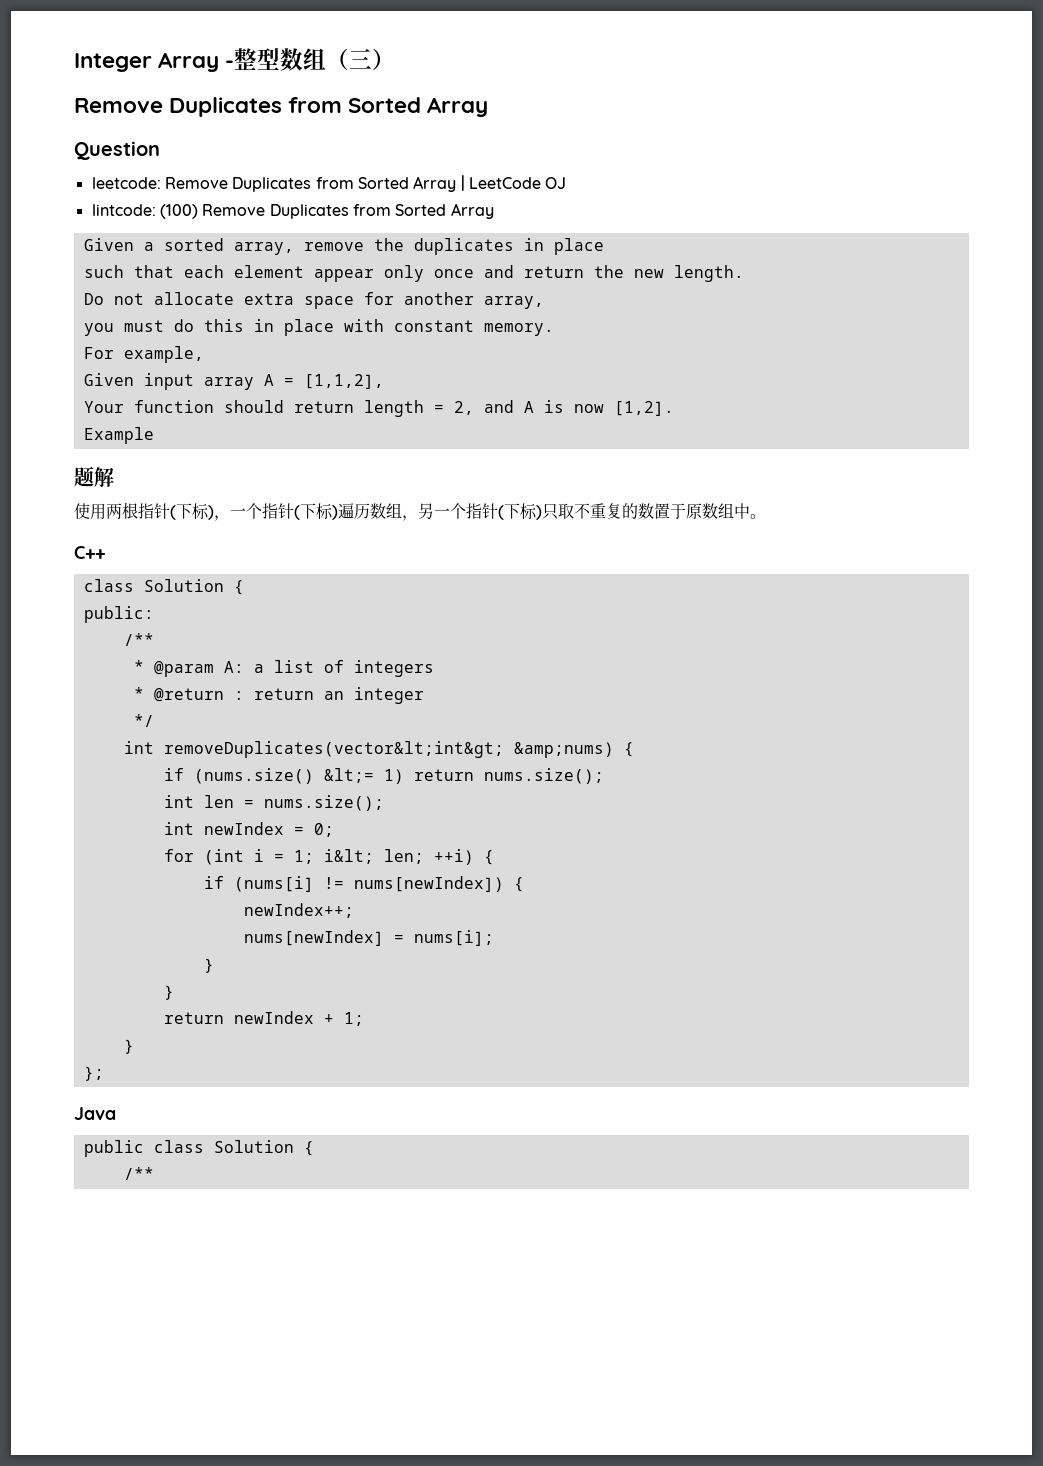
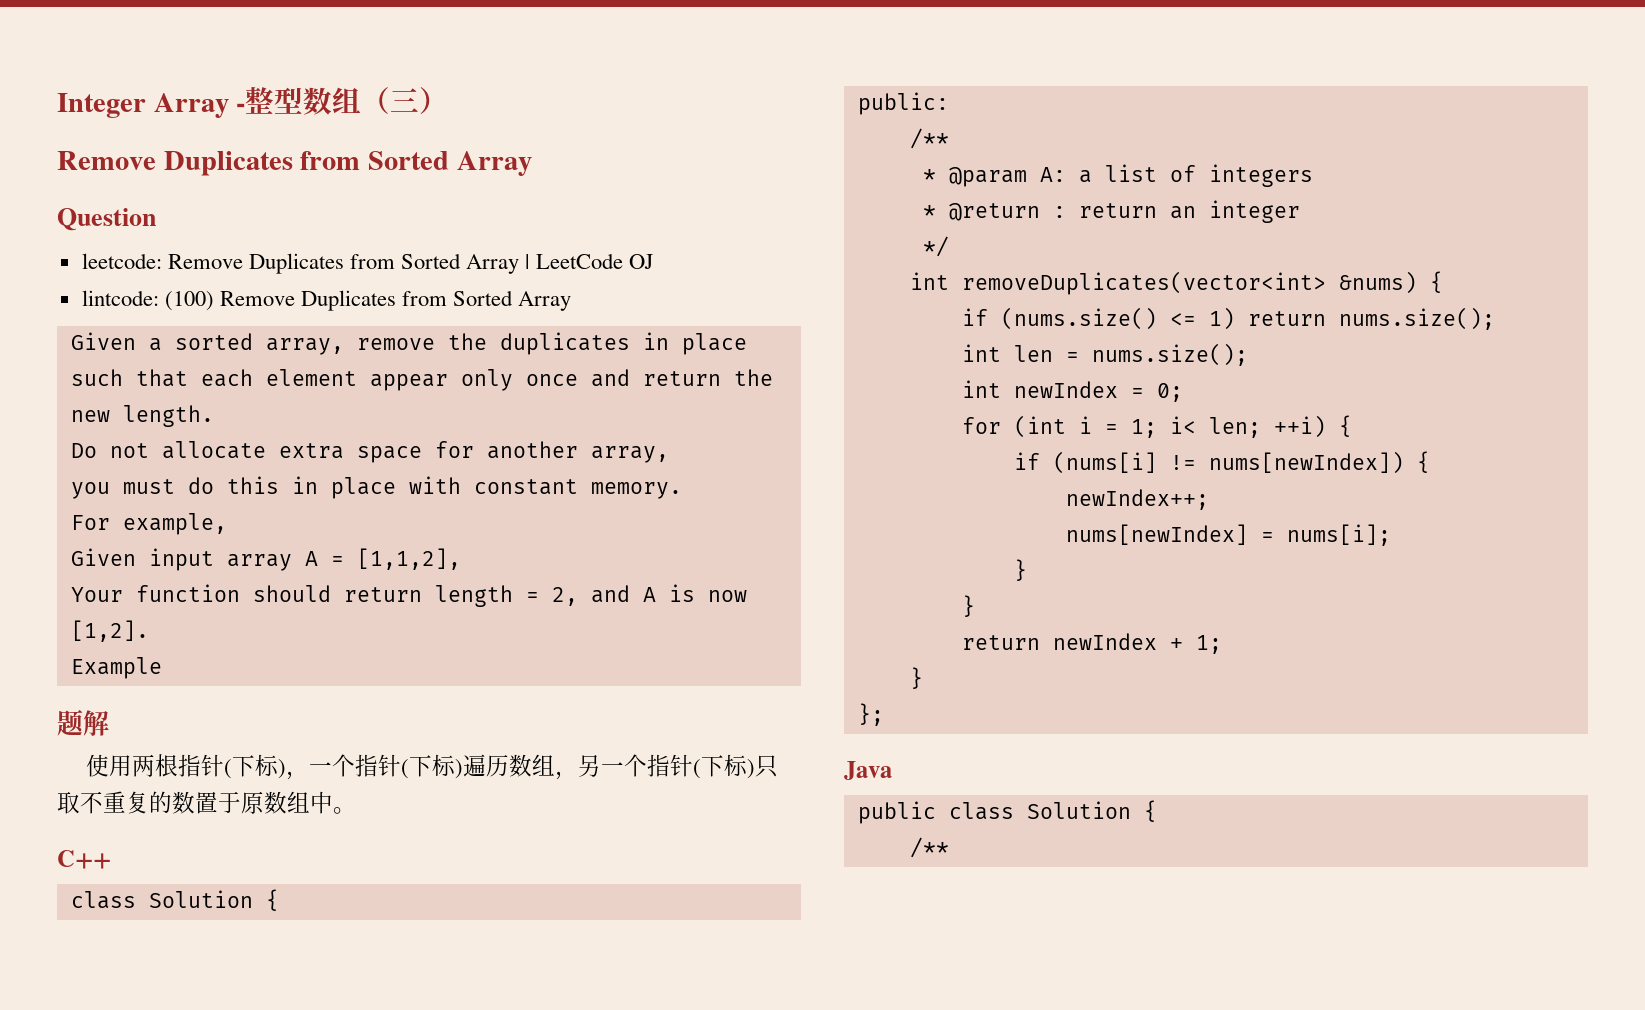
[163,741,614,758] removeDuplicates(vector&lt;int&gt; &amp;nums) -> [961,271,1417,295] removeDuplicates(vector<int> &nums)
[323,768,374,783] &lt;= -> [1169,313,1196,326] <=
[323,849,374,864] i&lt; -> [1169,416,1196,434] i<

